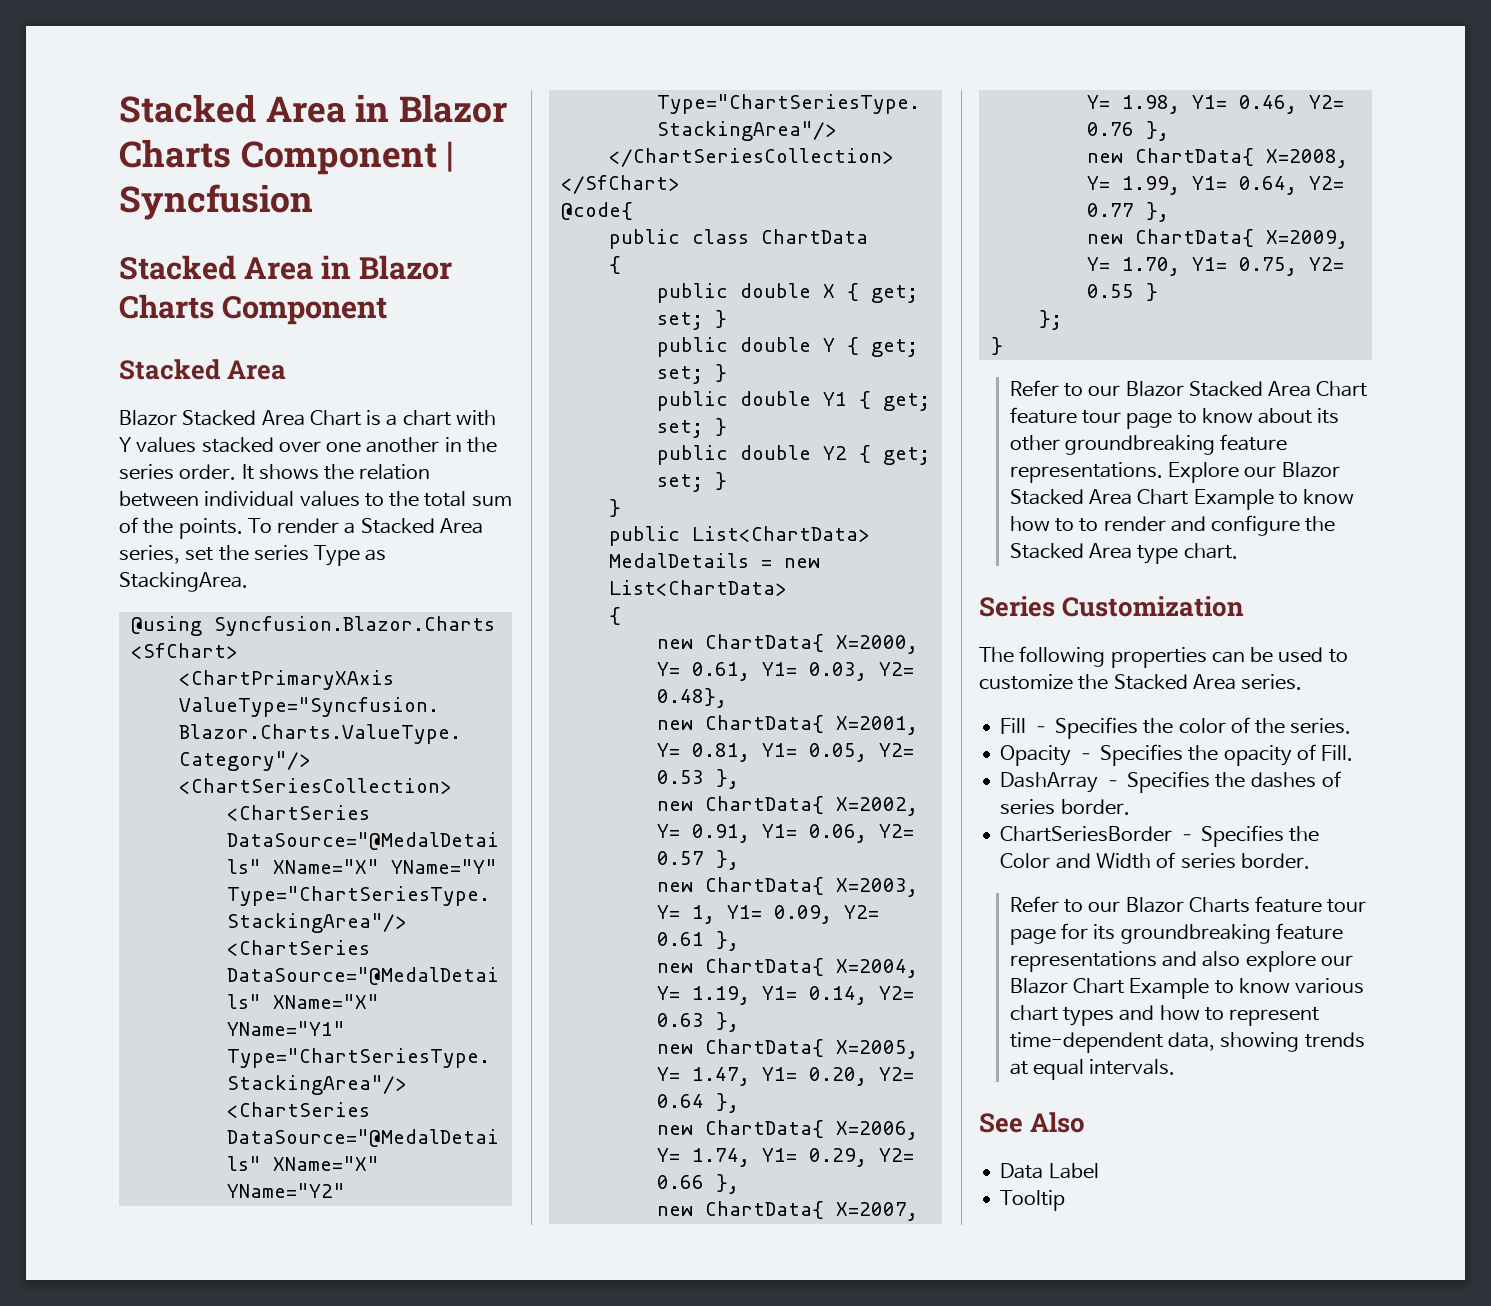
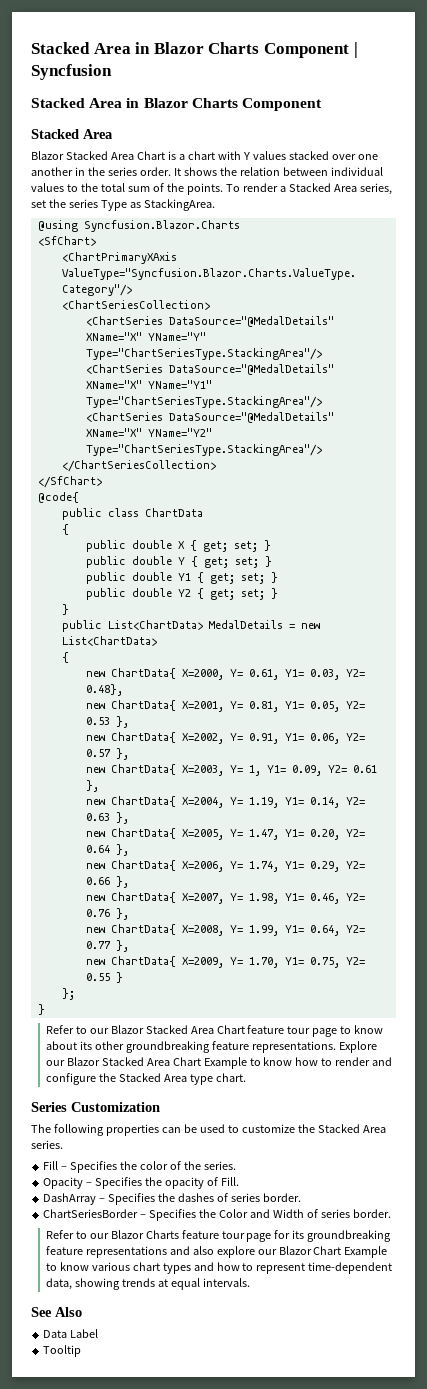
[1079,518,1099,532] to -> (333, 1062) none

